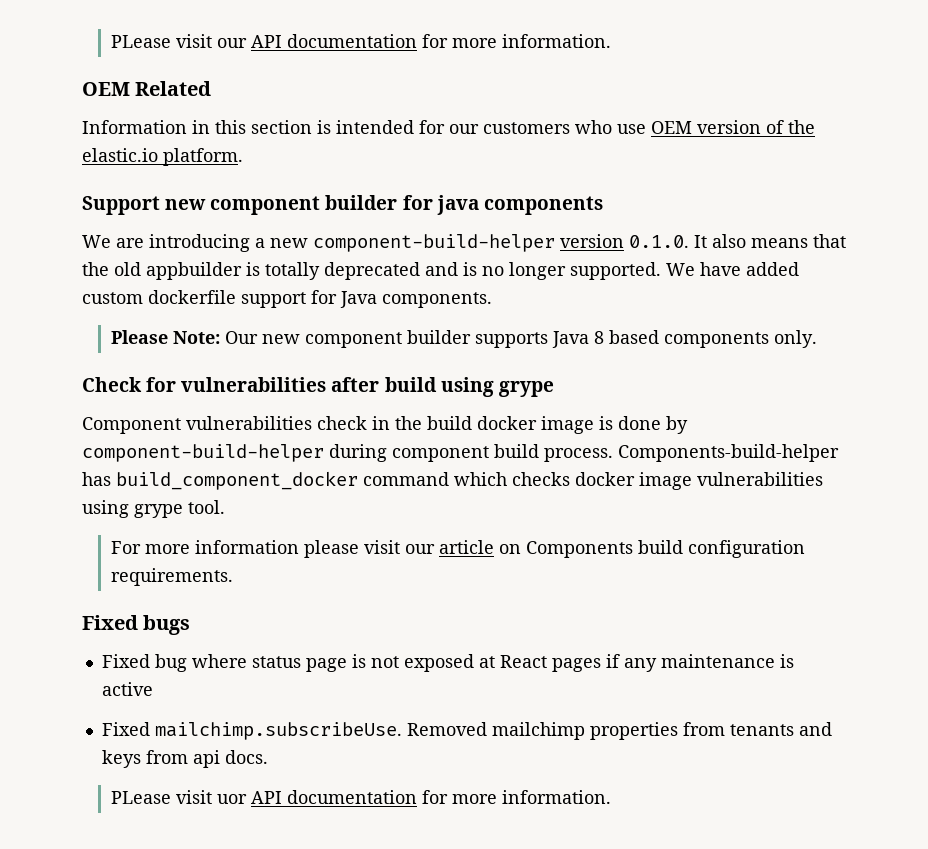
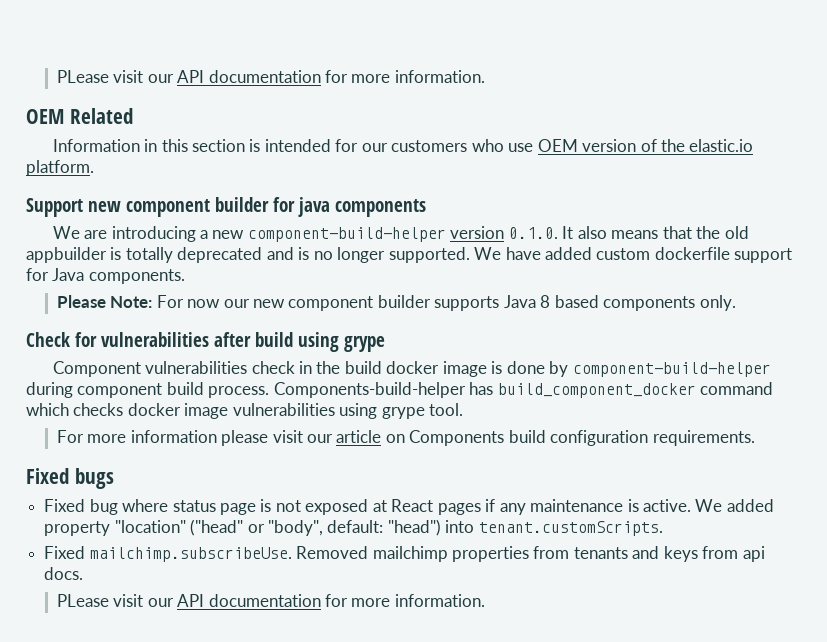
[225,331,259,344] Our -> [156,295,250,308] For now our
[101,682,153,696] active -> [642,499,774,512] [44,519,663,536] active. We added property "location" ("head" or "body", default: "head") into tenant.customScripts.
[217,794,248,804] uor -> [147,598,174,607] our

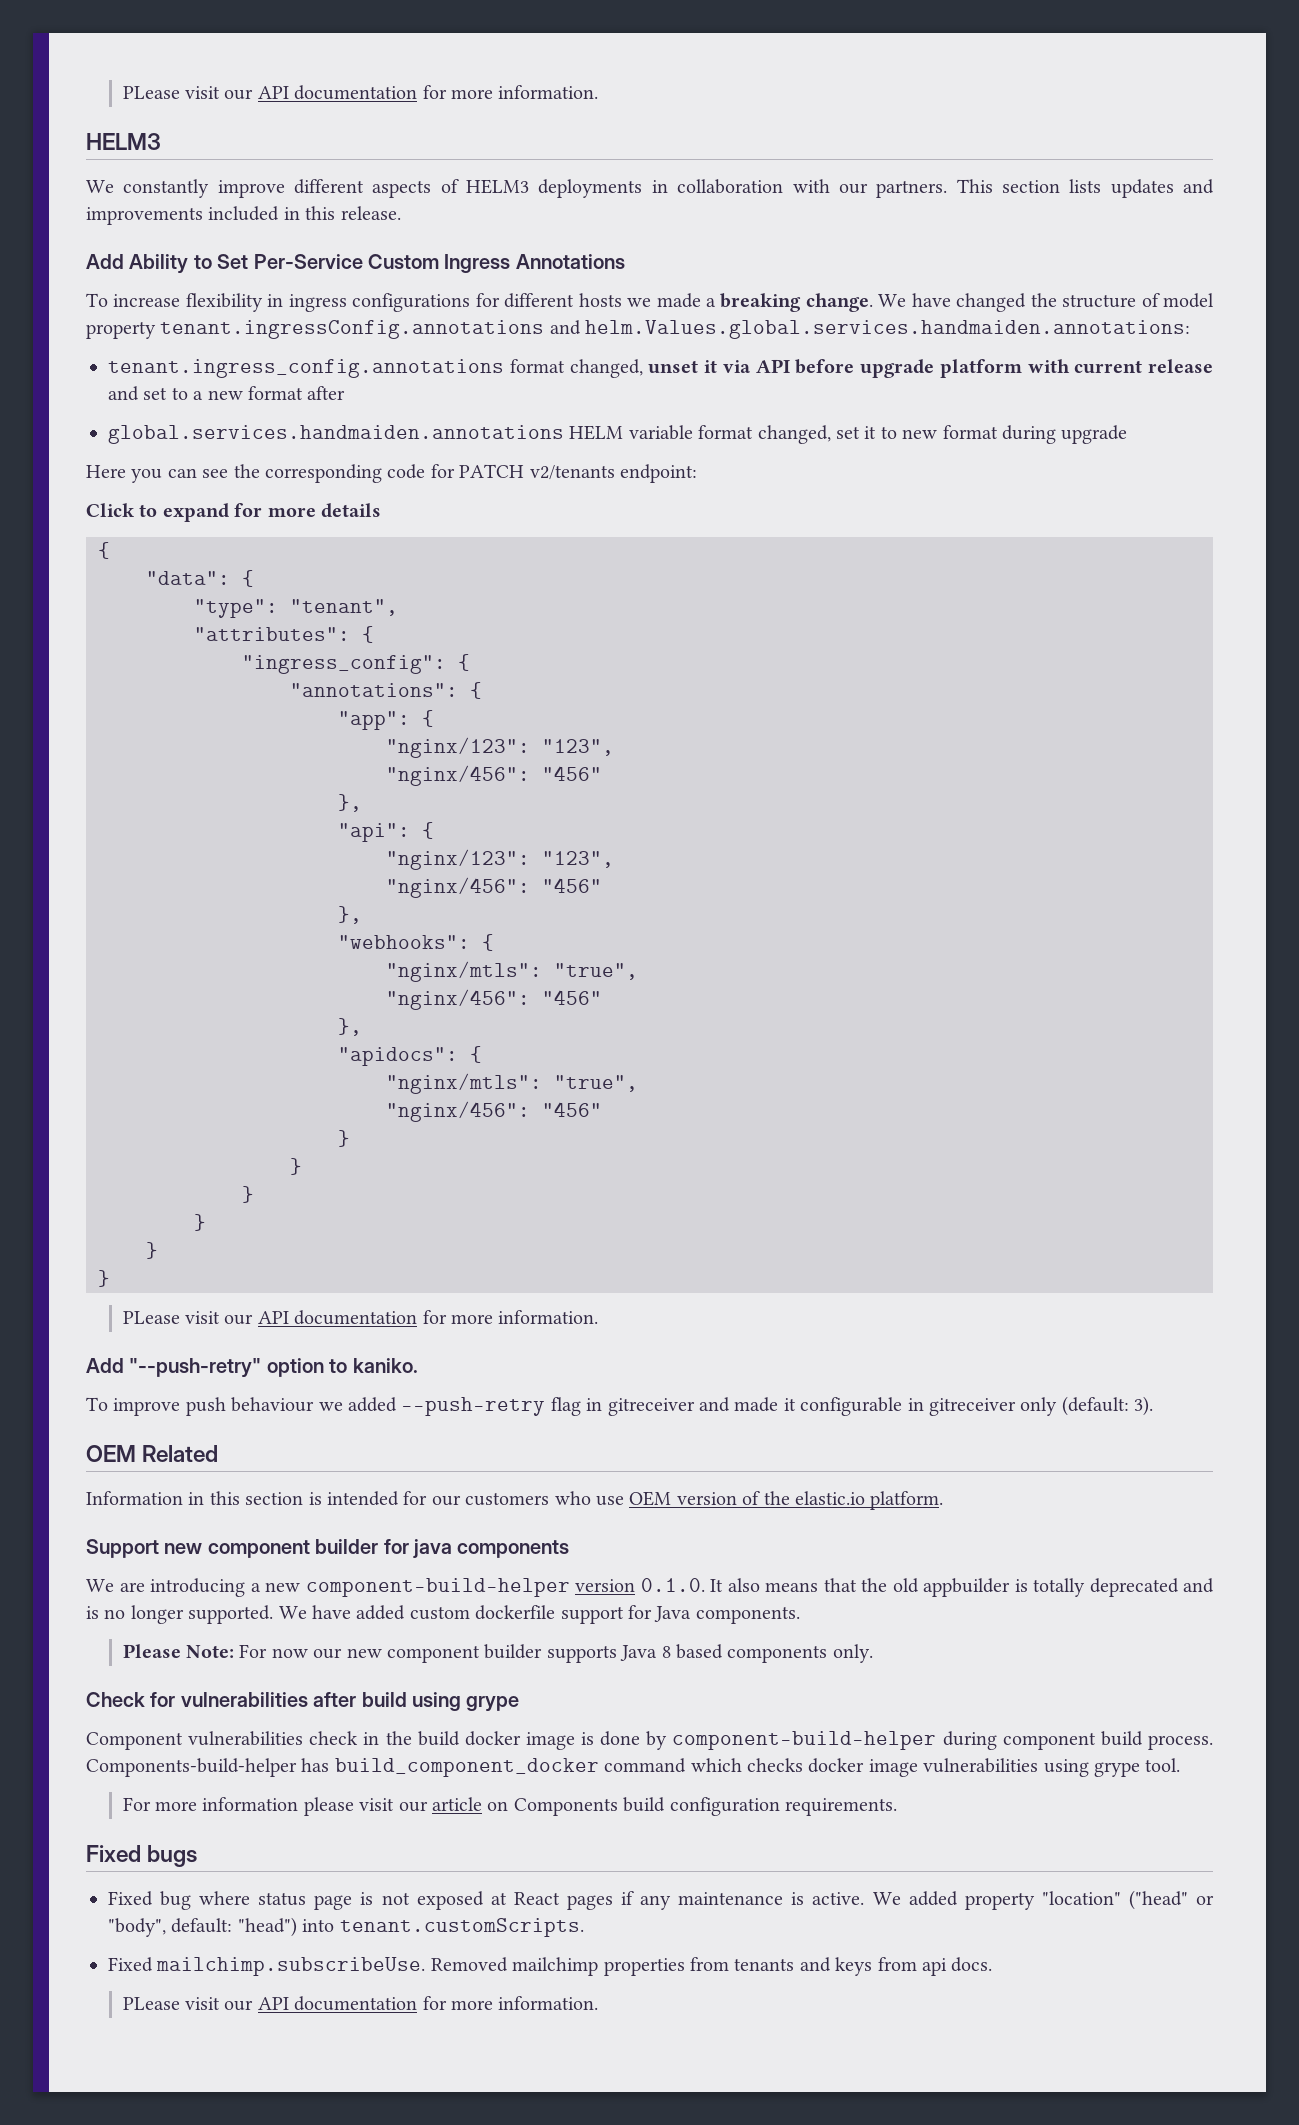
[56,70,485,83] PLease visit our API documentation for more information. -> [122,85,599,100] [86,133,161,150] [86,179,1214,198] [86,206,401,225] [86,254,625,274] [86,293,1215,312] [86,320,1191,339] [108,359,1213,378] [108,386,346,401] [108,425,1128,444] [86,464,697,483] [86,503,381,522] [98,542,110,559] [146,570,254,587] [194,599,398,618] [194,626,374,643] [242,654,470,674] [290,682,482,699] [338,710,434,730] [386,737,614,758] [386,765,602,786] [338,794,362,812] [338,822,434,842] [386,849,614,870] [386,877,602,898] [338,906,362,924] [338,934,494,951] [386,961,638,982] [386,989,602,1010] [338,1018,362,1036] [338,1046,482,1066] [386,1073,638,1094] [386,1101,602,1122] [338,1130,350,1147] [290,1158,302,1175] [242,1186,254,1203] [194,1214,206,1231] [146,1242,158,1259] [98,1270,110,1287] [122,1310,599,1325] [86,1358,418,1378] [86,1396,1154,1416] PLease visit our API documentation for more information. // HELM3 // We constantly improve different aspects of HELM3 deployments in collaboration with our partners. This section lists updates and improvements included in this release. // Add Ability to Set Per-Service Custom Ingress Annotations // To increase flexibility in ingress configurations for different hosts we made a breaking change. We have changed the structure of model property tenant.ingressConfig.annotations and helm.Values.global.services.handmaiden.annotations: // tenant.ingress_config.annotations format changed, unset it via API before upgrade platform with current release and set to a new format after // global.services.handmaiden.annotations HELM variable format changed, set it to new format during upgrade // Here you can see the corresponding code for PATCH v2/tenants endpoint: // Click to expand for more details // { // "data": { // "type": "tenant", // "attributes": { // "ingress_config": { // "annotations": { // "app": { // "nginx/123": "123", // "nginx/456": "456" // }, // "api": { // "nginx/123": "123", // "nginx/456": "456" // }, // "webhooks": { // "nginx/mtls": "true", // "nginx/456": "456" // }, // "apidocs": { // "nginx/mtls": "true", // "nginx/456": "456" // } // } // } // } // } // } // PLease visit our API documentation for more information. // Add "--push-retry" option to kaniko. // To improve push behaviour we added --push-retry flag in gitreceiver and made it configurable in gitreceiver only (default: 3).

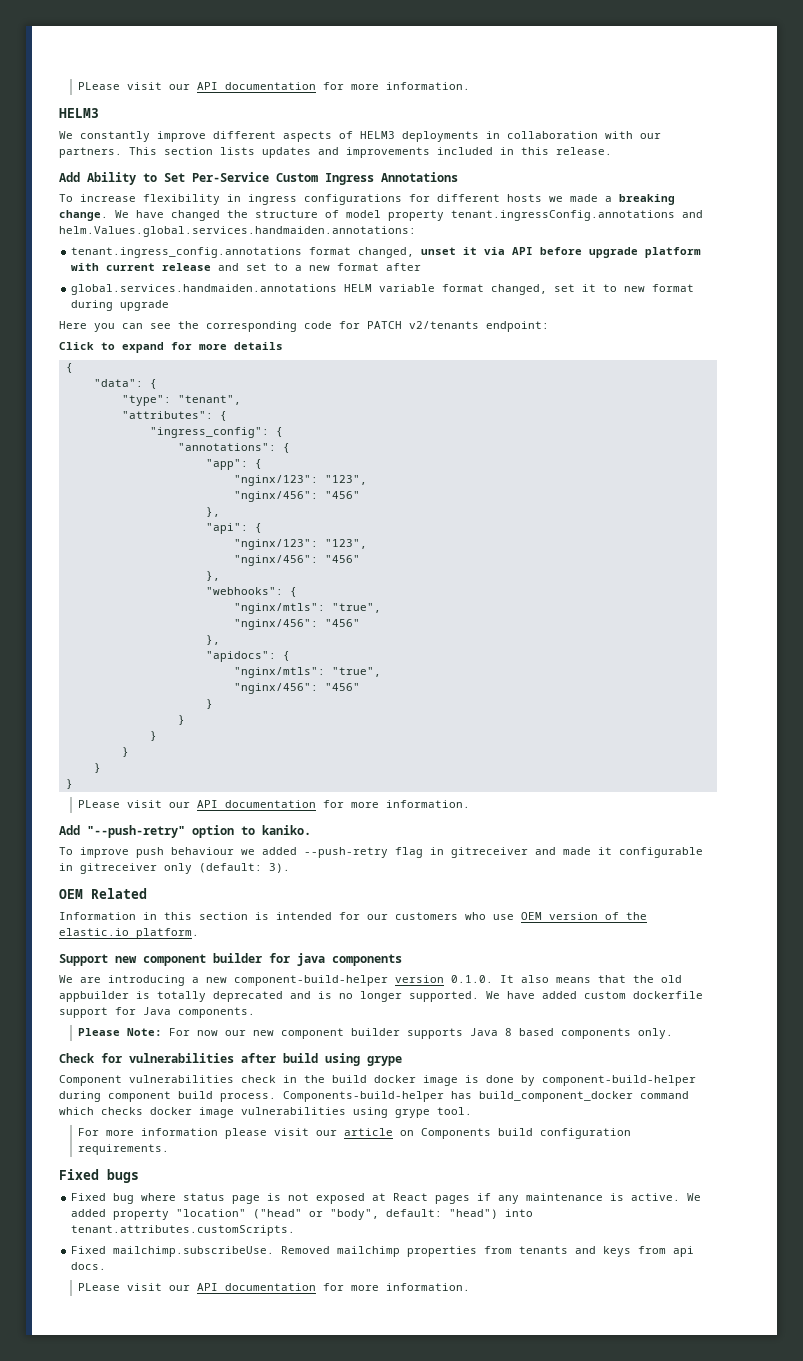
[339,1918,584,1937] tenant.customScripts. -> [71,1225,296,1236] tenant.attributes.customScripts.

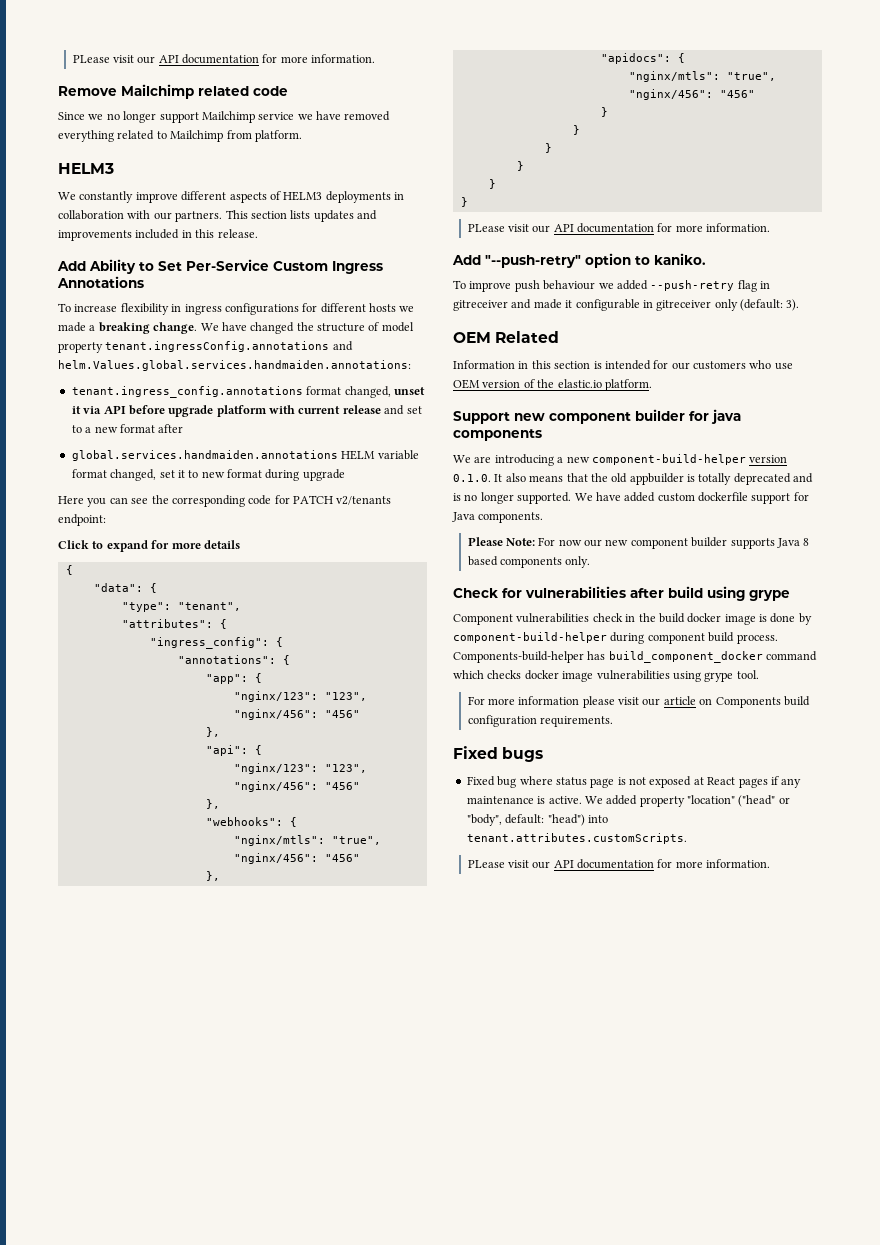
[77,82,470,90] PLease visit our API documentation for more information. -> [72,54,376,64] [58,84,288,99] [58,111,391,123] [58,130,302,142] PLease visit our API documentation for more information. // Remove Mailchimp related code // Since we no longer support Mailchimp service we have removed everything related to Mailchimp from platform.
[71,1246,695,1257] [71,1262,107,1270] // Fixed mailchimp.subscribeUse. Removed mailchimp properties from tenants and keys from api docs. -> (687, 838) none

